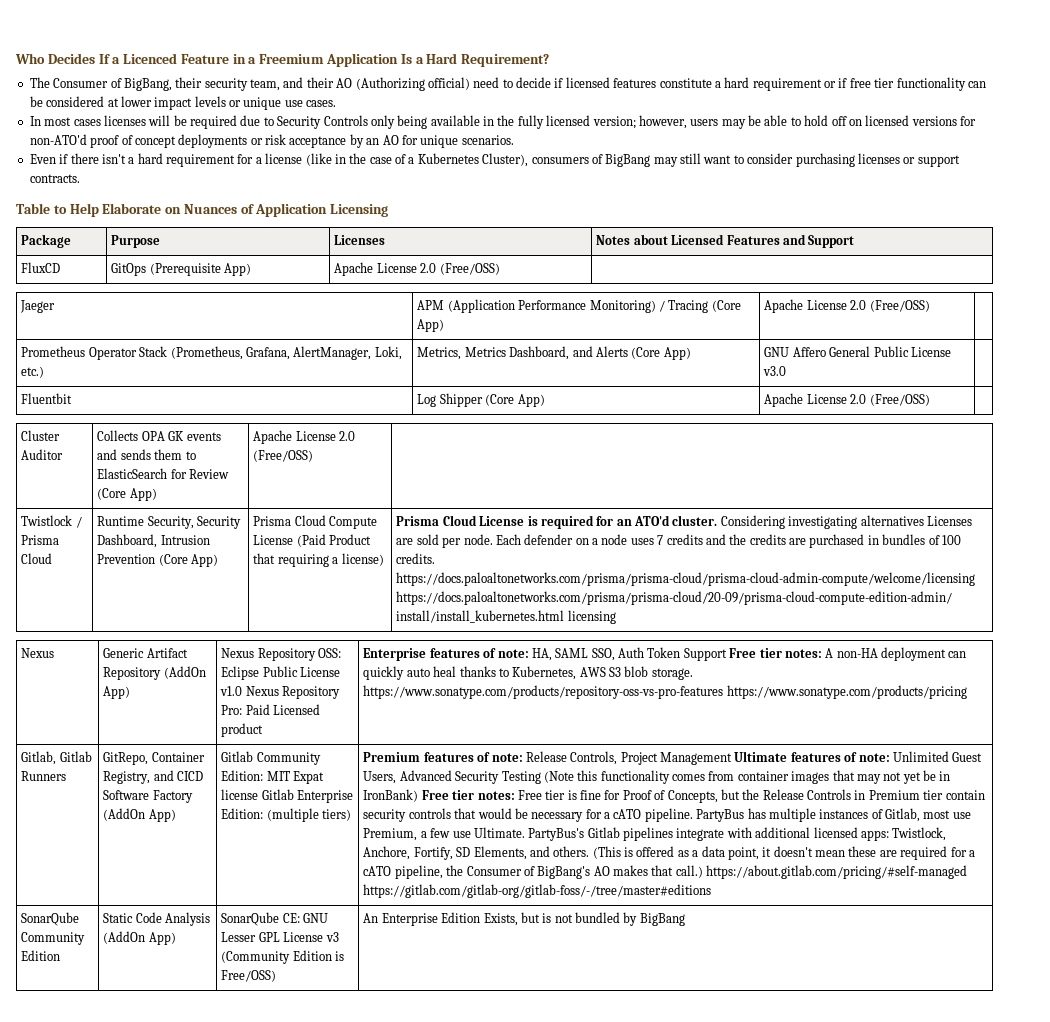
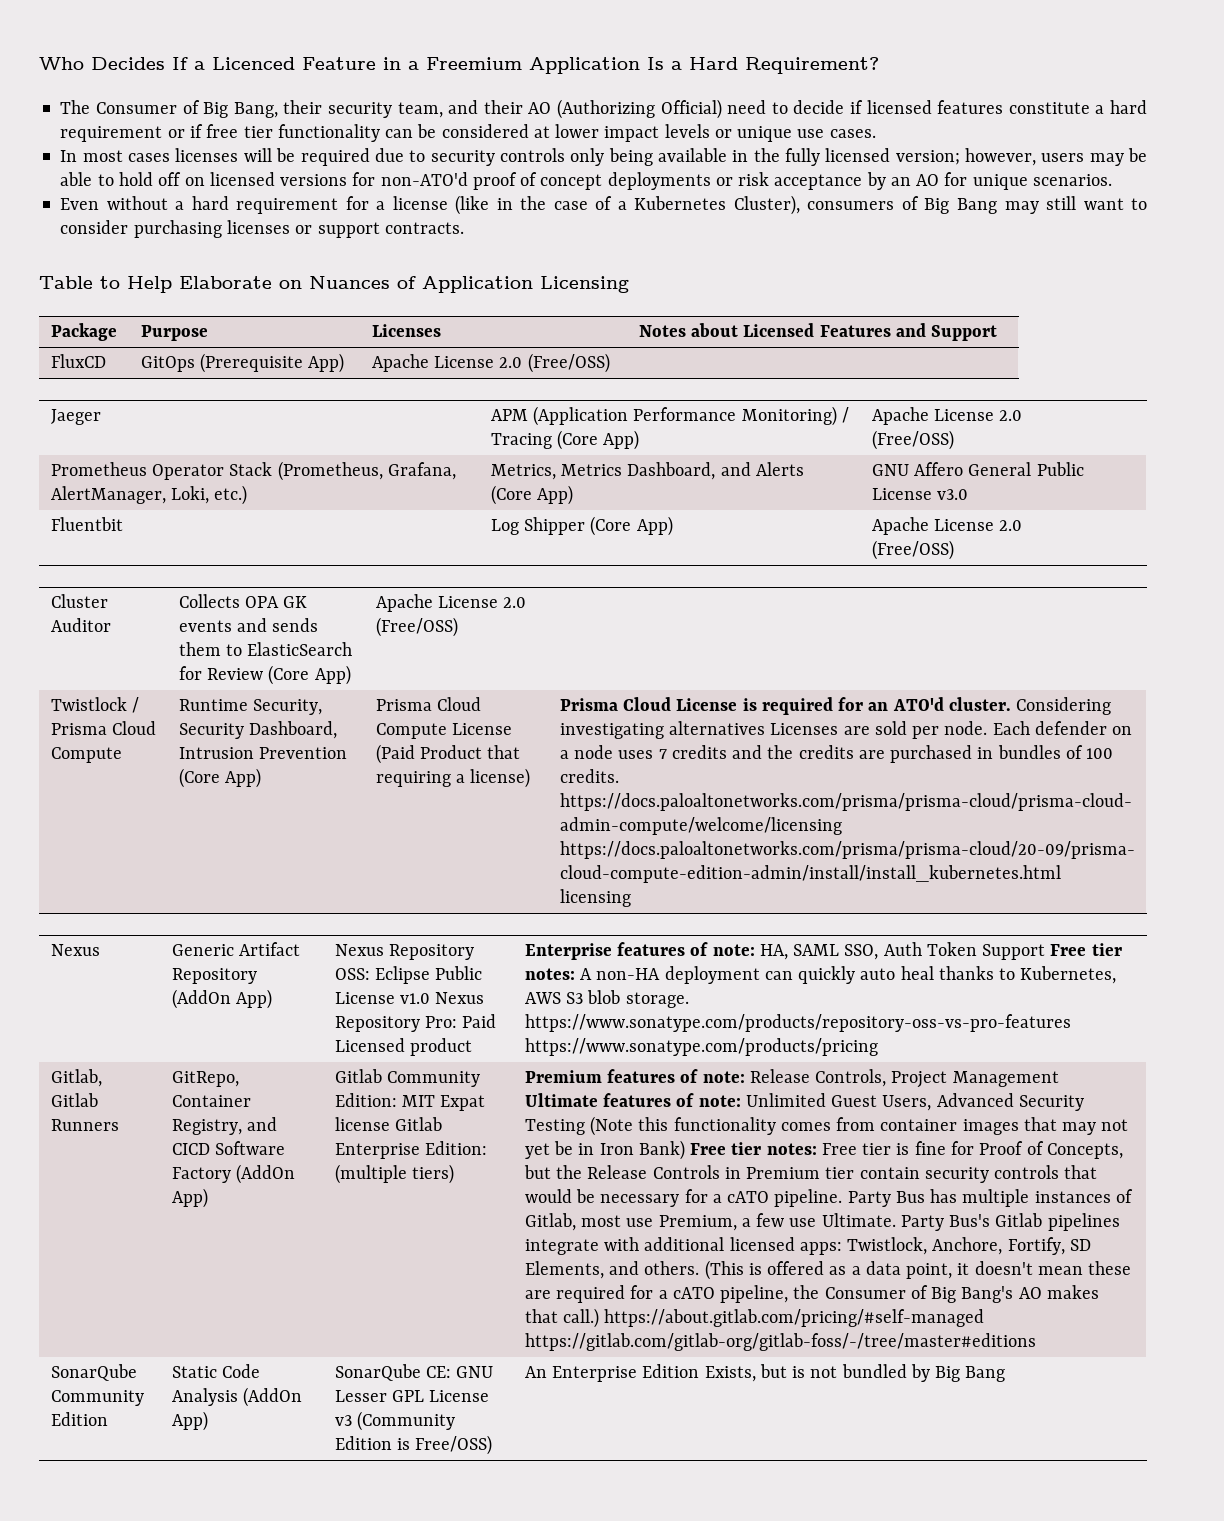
[123,78,172,91] BigBang, -> [203,102,278,118] Big Bang,
[427,77,470,90] official) -> [660,99,722,119] Official)
[277,115,368,129] Security Controls -> [430,148,565,166] security controls
[59,153,126,164] if there isn't -> [106,196,168,210] without
[605,154,651,167] BigBang -> [924,198,997,214] Big Bang
(53, 558) none -> [50,747,122,763] Compute
[363,789,419,802] IronBank) -> [599,1140,685,1160] Iron Bank)
[696,809,745,822] PartyBus -> [847,1191,925,1207] Party Bus
[528,828,585,841] PartyBus's -> [900,1214,991,1231] Party Bus's
[537,866,591,879] BigBang's -> [931,1286,1014,1303] Big Bang's
[639,913,685,926] BigBang -> [935,1366,1006,1382] Big Bang

